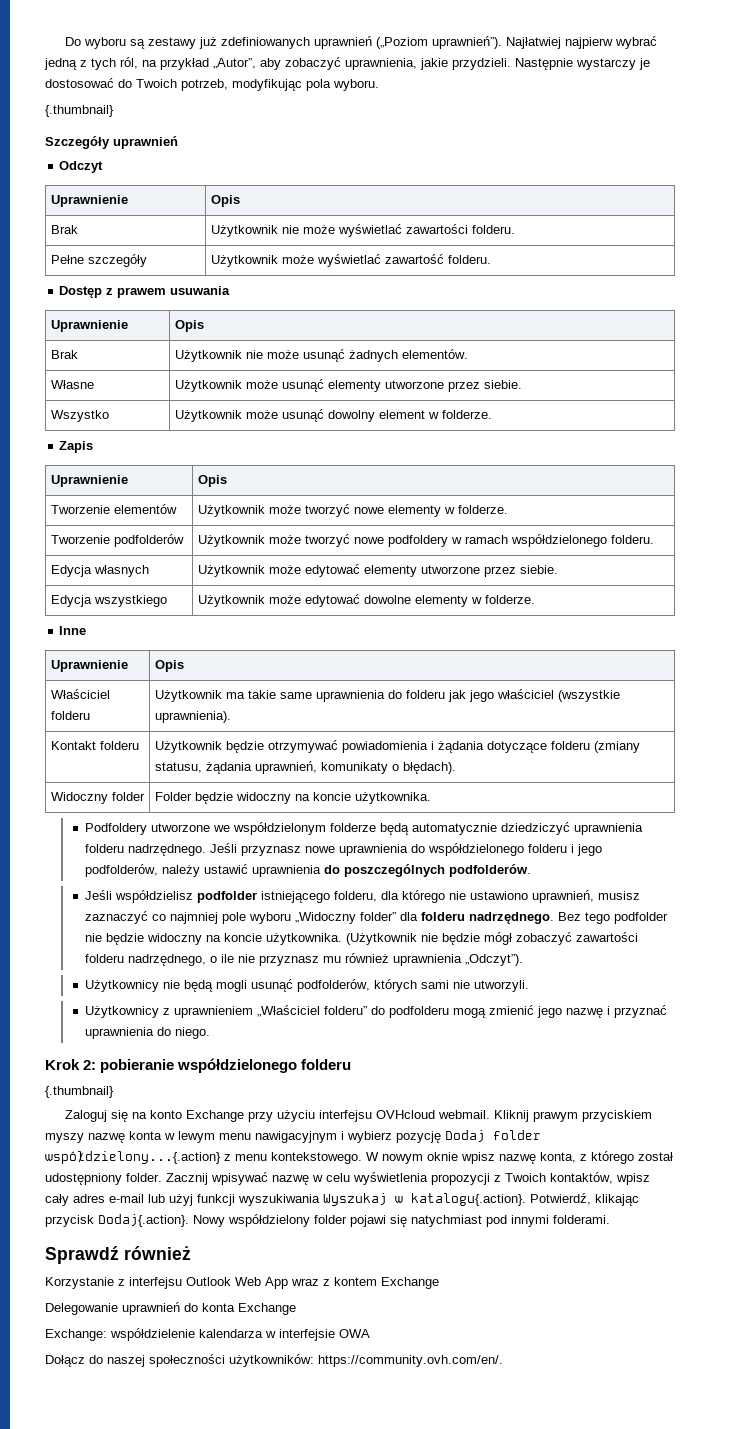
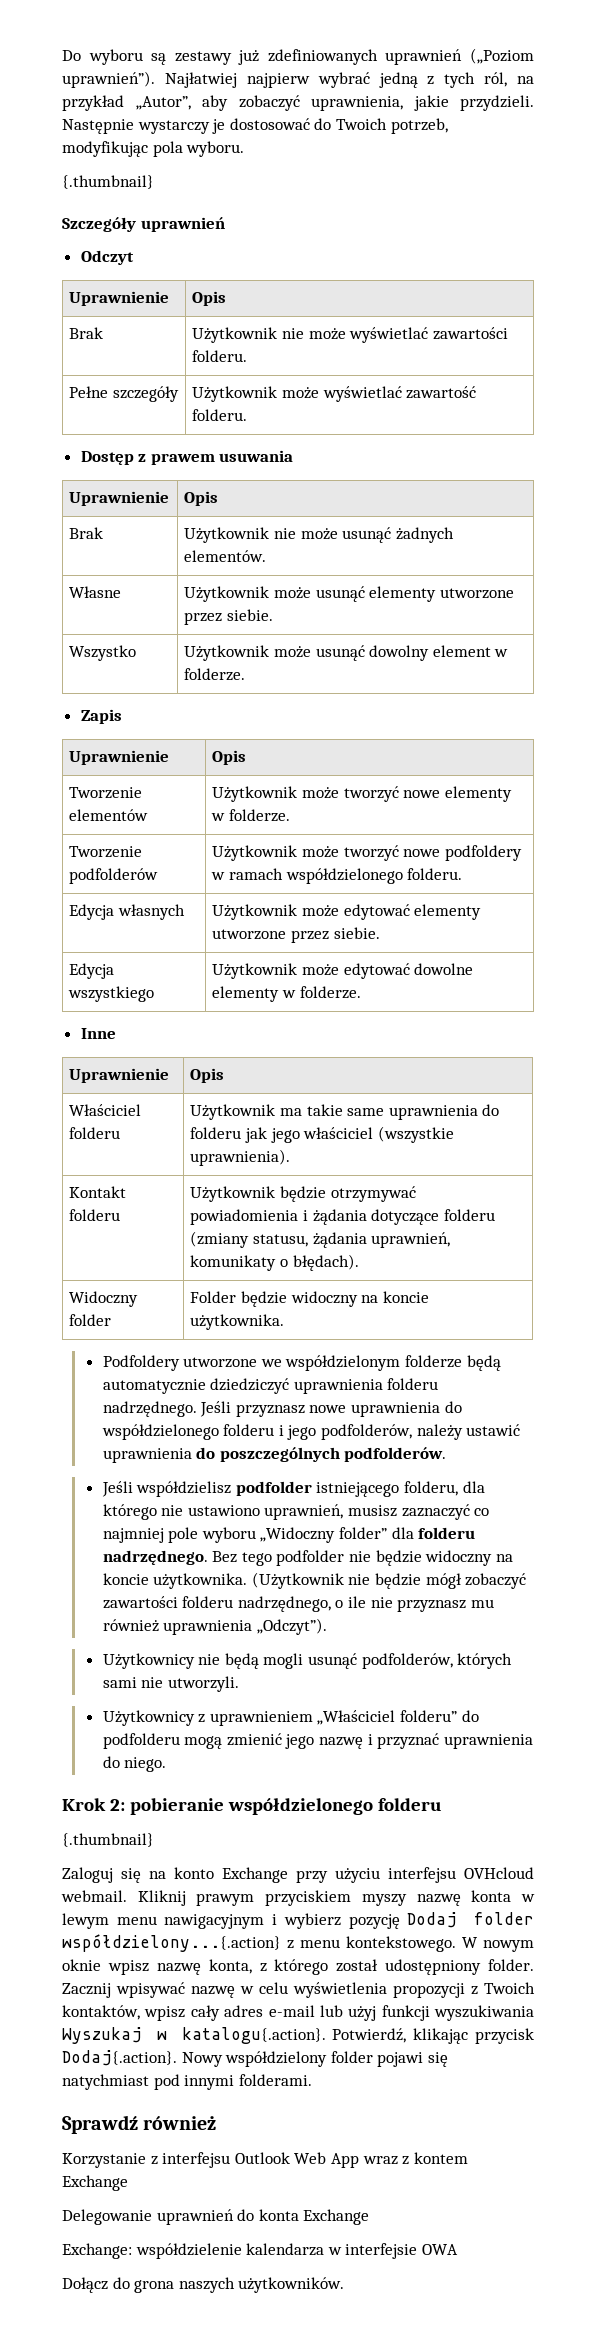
[107,1354,503,1367] naszej społeczności użytkowników: https://community.ovh.com/en/. -> [134,2277,345,2293] grona naszych użytkowników.

